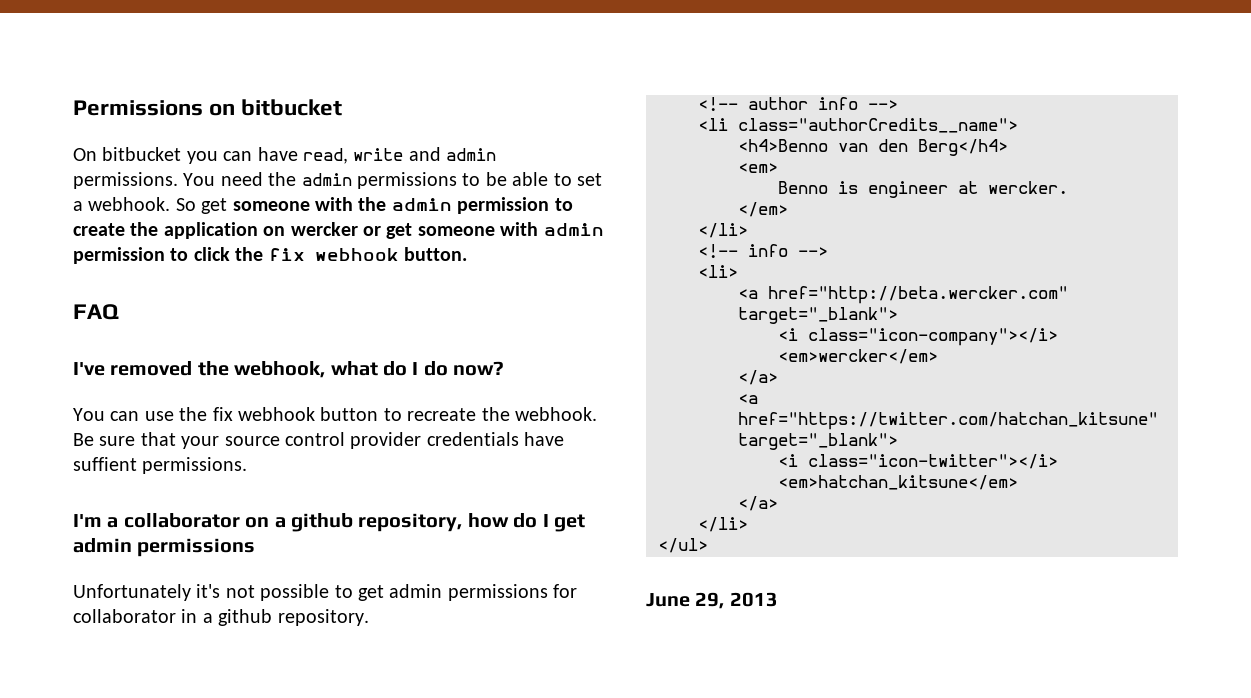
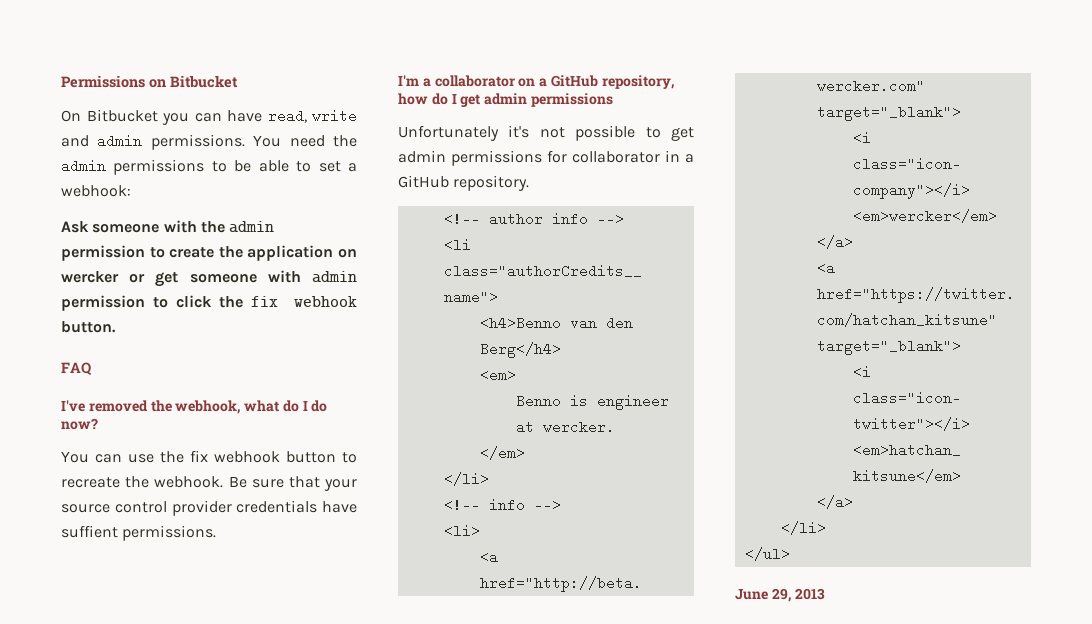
[241,99,343,116] bitbucket -> [170,75,238,88] Bitbucket
[102,147,182,161] bitbucket -> [86,109,158,122] Bitbucket
[88,197,228,214] webhook. So get -> [61,185,131,197] [61,221,89,233] webhook: // Ask
[291,513,353,532] github -> [550,75,598,87] GitHub
[218,609,273,626] github -> [398,175,449,188] GitHub

